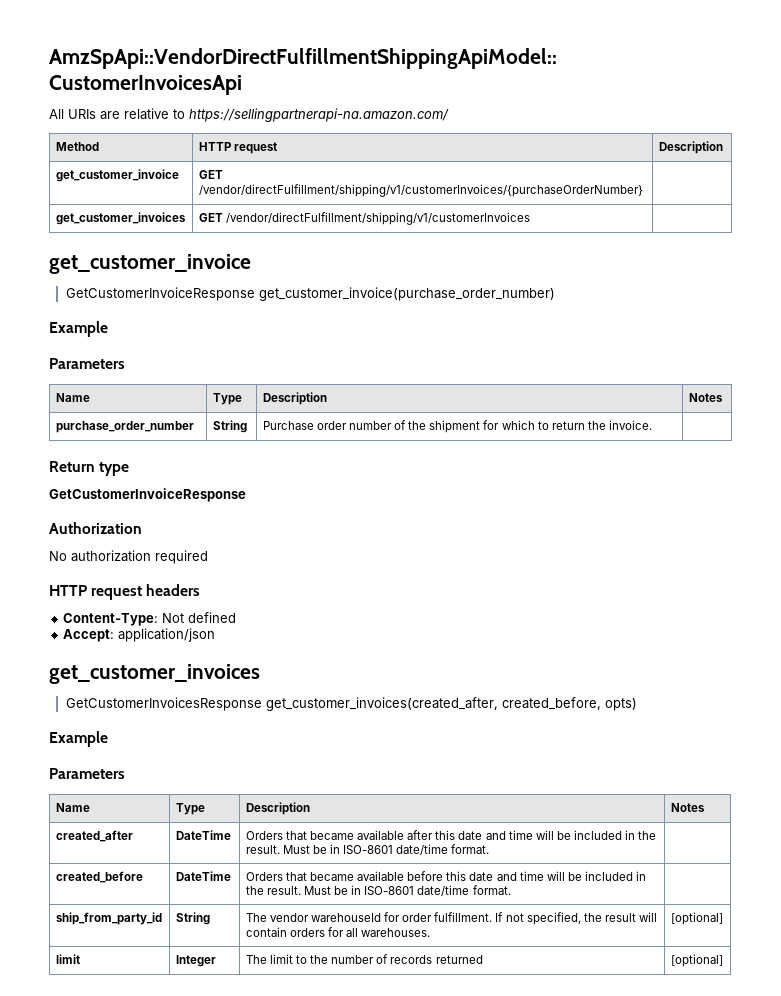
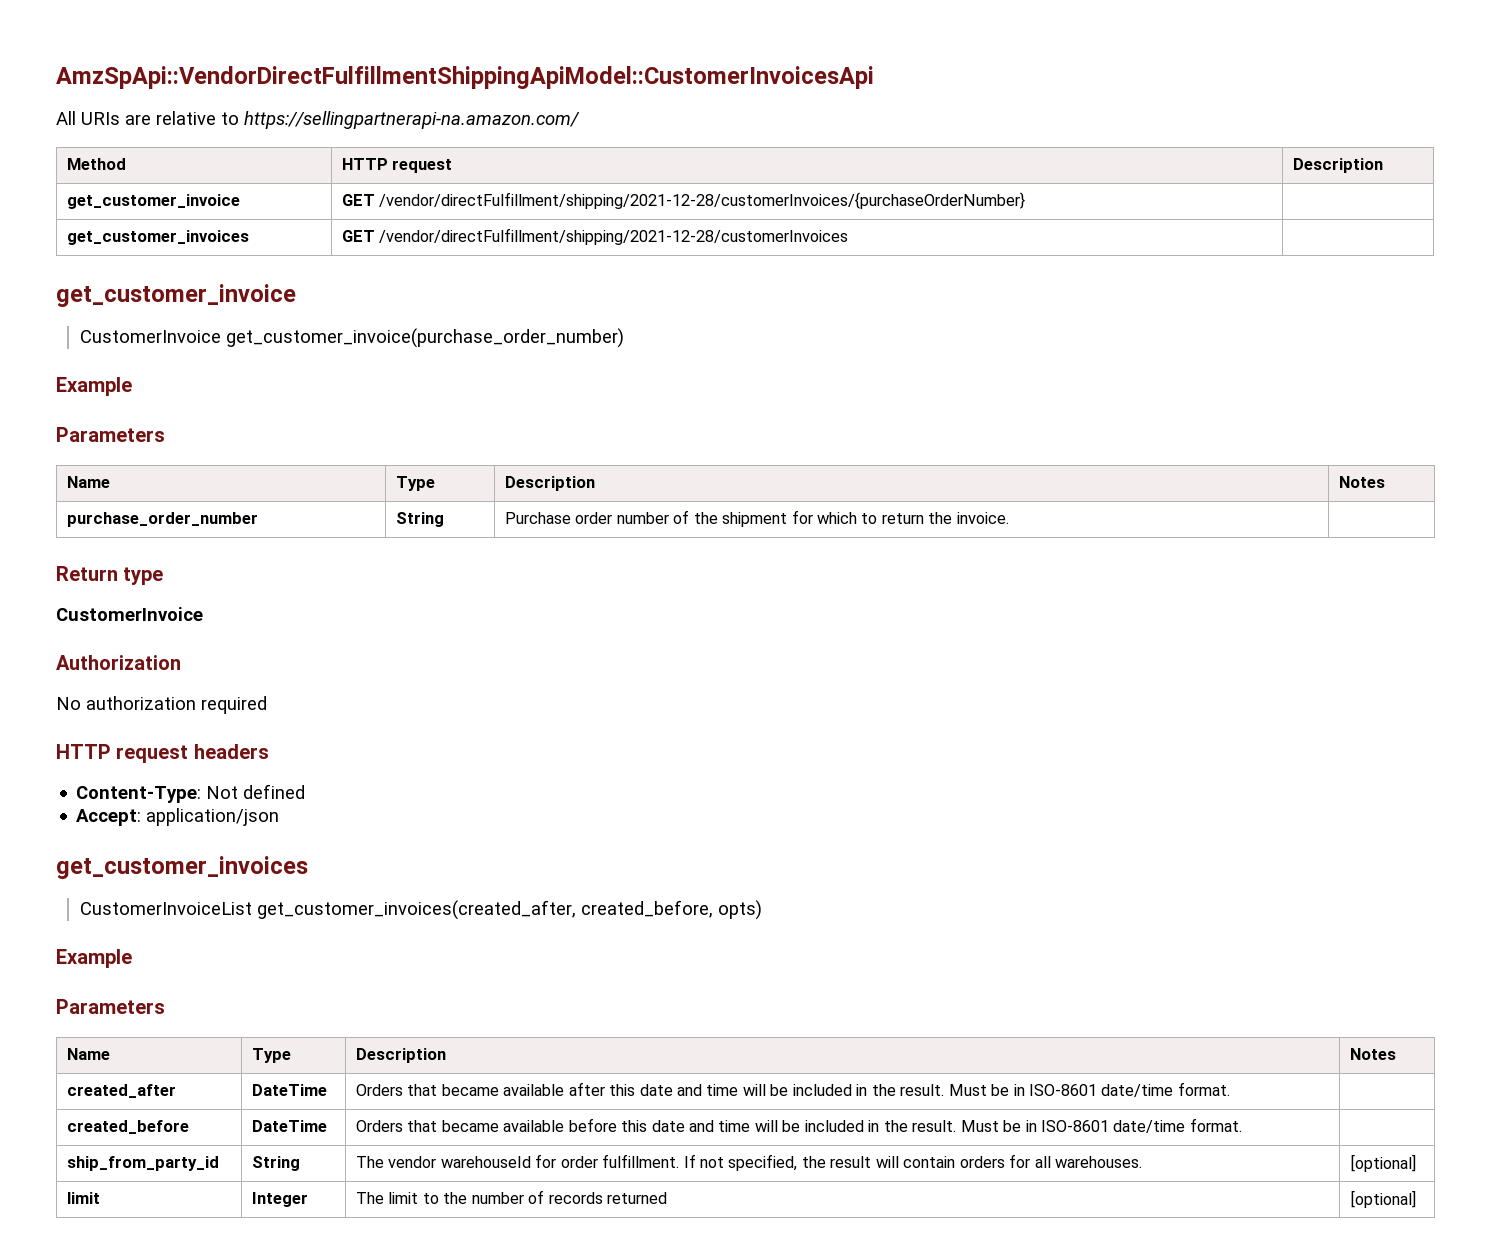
[198,184,643,197] /vendor/directFulfillment/shipping/v1/customerInvoices/{purchaseOrderNumber} -> [379,192,1026,209] /vendor/directFulfillment/shipping/2021-12-28/customerInvoices/{purchaseOrderNumber}
[225,212,530,225] /vendor/directFulfillment/shipping/v1/customerInvoices -> [379,228,849,245] /vendor/directFulfillment/shipping/2021-12-28/customerInvoices
[65,287,255,301] GetCustomerInvoiceResponse -> [79,330,221,343] CustomerInvoice
[49,488,246,502] GetCustomerInvoiceResponse -> [56,607,203,621] CustomerInvoice
[65,697,262,711] GetCustomerInvoicesResponse -> [79,902,252,915] CustomerInvoiceList

